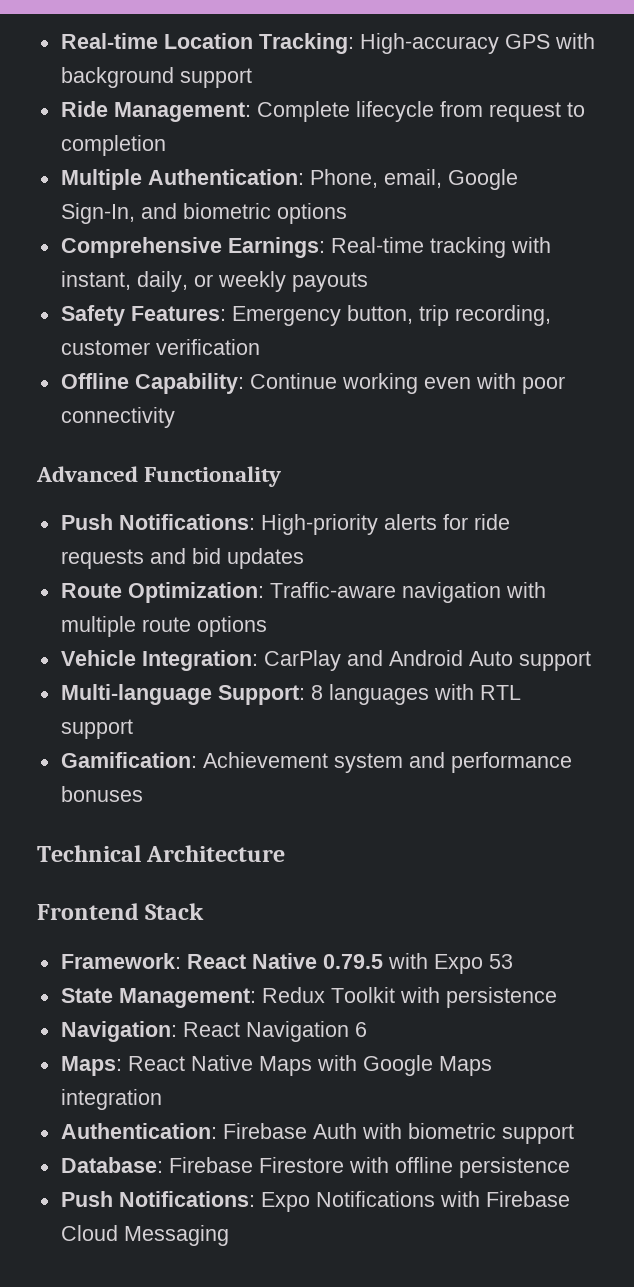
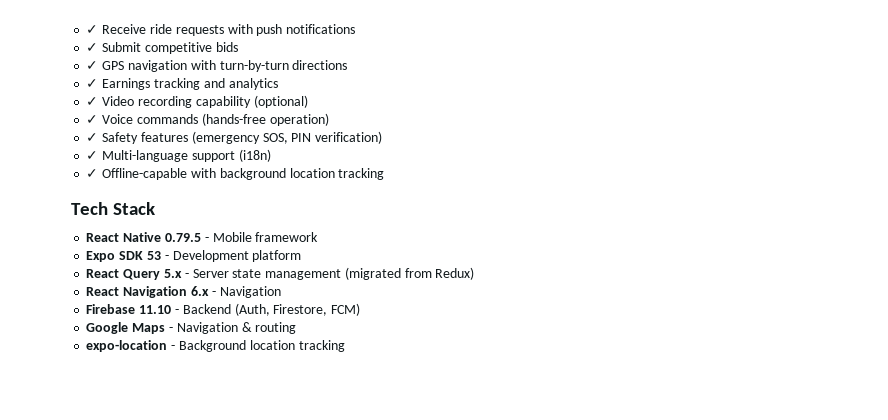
[60,33,595,54] [60,67,252,88] [60,101,585,122] [60,135,166,156] [60,169,518,190] [60,203,347,224] [60,237,551,258] [60,271,368,292] [60,305,551,326] [60,339,260,355] [60,373,565,394] [60,407,175,428] [36,466,282,487] [60,514,510,535] [60,548,304,569] [60,582,546,603] [60,616,267,637] [60,650,591,671] [60,684,521,705] [60,719,133,739] [60,752,572,773] [60,786,143,802] [37,845,286,862] [37,903,139,920] Real-time Location Tracking: High-accuracy GPS with background support // Ride Management: Complete lifecycle from request to completion // Multiple Authentication: Phone, email, Google Sign-In, and biometric options // Comprehensive Earnings: Real-time tracking with instant, daily, or weekly payouts // Safety Features: Emergency button, trip recording, customer verification // Offline Capability: Continue working even with poor connectivity // Advanced Functionality // Push Notifications: High-priority alerts for ride requests and bid updates // Route Optimization: Traffic-aware navigation with multiple route options // Vehicle Integration: CarPlay and Android Auto support // Multi-language Support: 8 languages with RTL support // Gamification: Achievement system and performance bonuses // Technical Architecture // Frontend -> [86,24,356,36] [86,42,238,54] [86,60,348,72] [86,78,278,90] [86,95,308,108] [86,113,329,126] [86,131,383,144] [86,149,271,162] [86,168,385,180] [71,202,108,215] ✓ Receive ride requests with push notifications // ✓ Submit competitive bids // ✓ GPS navigation with turn-by-turn directions // ✓ Earnings tracking and analytics // ✓ Video recording capability (optional) // ✓ Voice commands (hands-free operation) // ✓ Safety features (emergency SOS, PIN verification) // ✓ Multi-language support (i18n) // ✓ Offline-capable with background location tracking // Tech
[60,953,181,969] Framework: -> (156, 208) none
[387,953,513,974] [60,987,557,1008] [60,1021,367,1042] [60,1055,492,1076] [60,1089,162,1110] [60,1123,574,1144] [60,1157,570,1178] [60,1191,570,1212] [60,1225,229,1246] with Expo 53 // State Management: Redux Toolkit with persistence // Navigation: React Navigation 6 // Maps: React Native Maps with Google Maps integration // Authentication: Firebase Auth with biometric support // Database: Firebase Firestore with offline persistence // Push Notifications: Expo Notifications with Firebase Cloud Messaging -> [204,232,319,242] [86,250,302,262] [86,267,475,280] [86,286,281,298] [86,303,361,316] [86,322,297,334] [86,340,345,352] - Mobile framework // Expo SDK 53 - Development platform // React Query 5.x - Server state management (migrated from Redux) // React Navigation 6.x - Navigation // Firebase 11.10 - Backend (Auth, Firestore, FCM) // Google Maps - Navigation & routing // expo-location - Background location tracking

